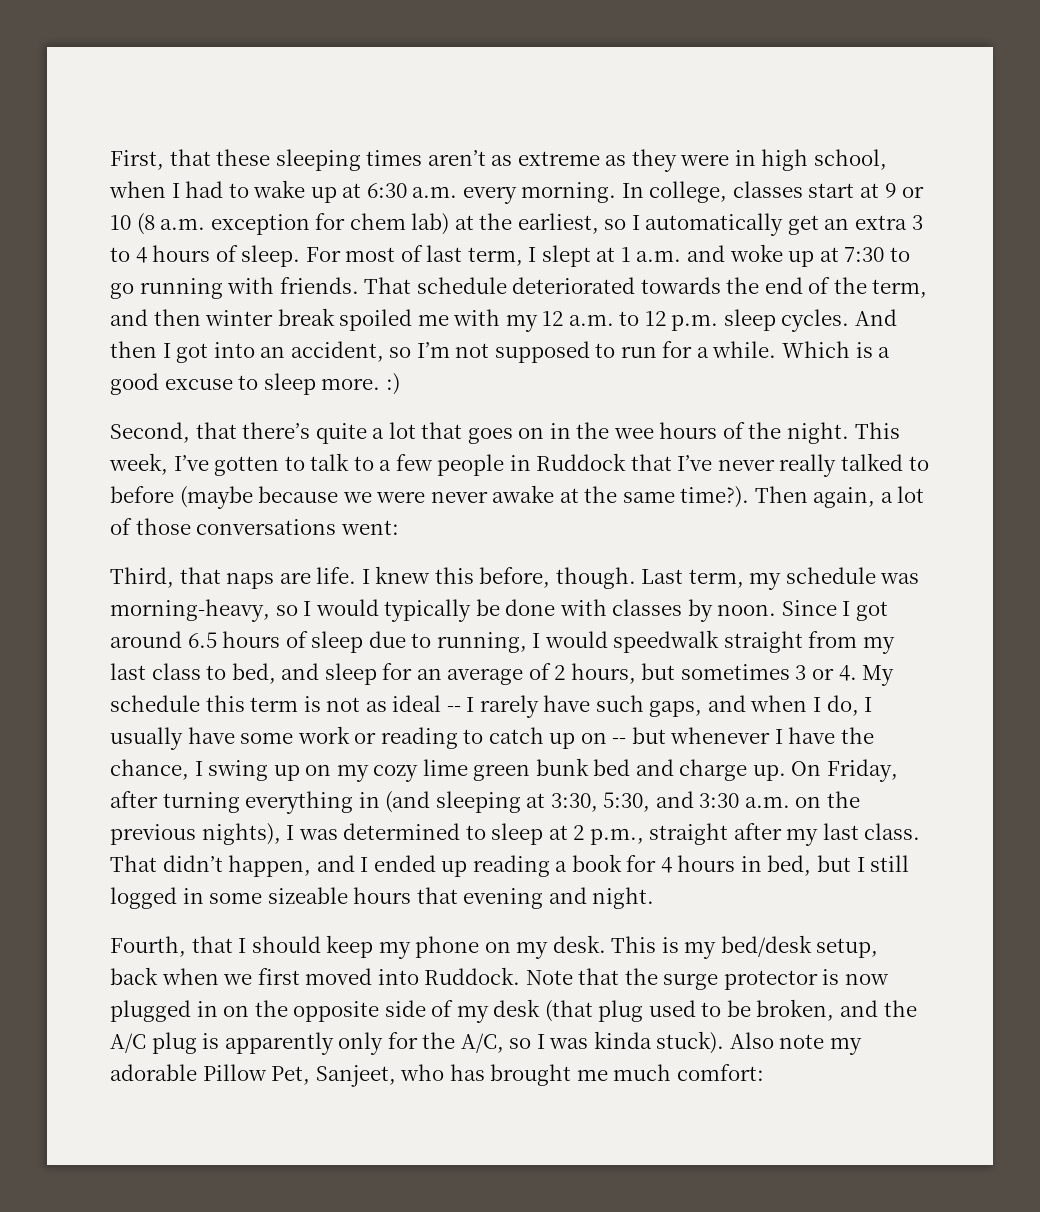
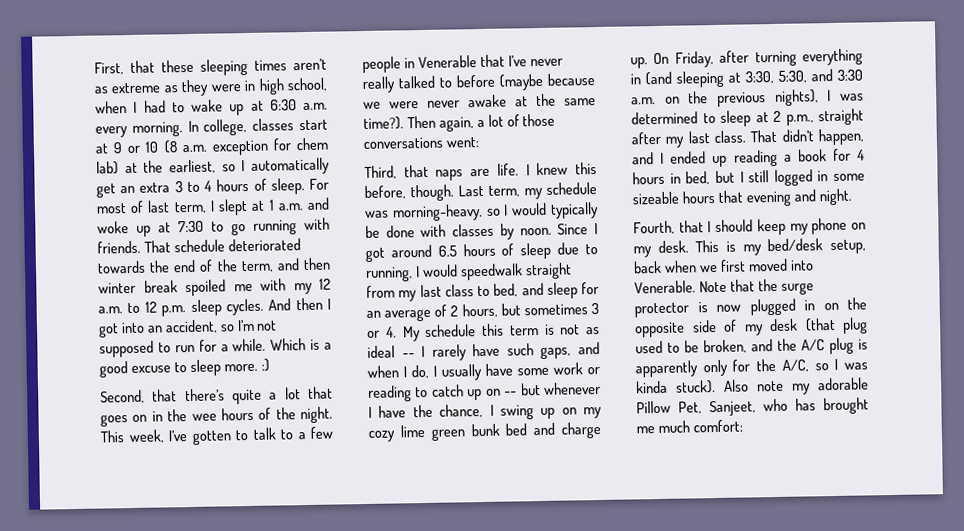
[536,453,627,471] Ruddock -> [417,55,477,69] Venerable
[424,967,521,985] Ruddock. -> [634,280,696,294] Venerable.

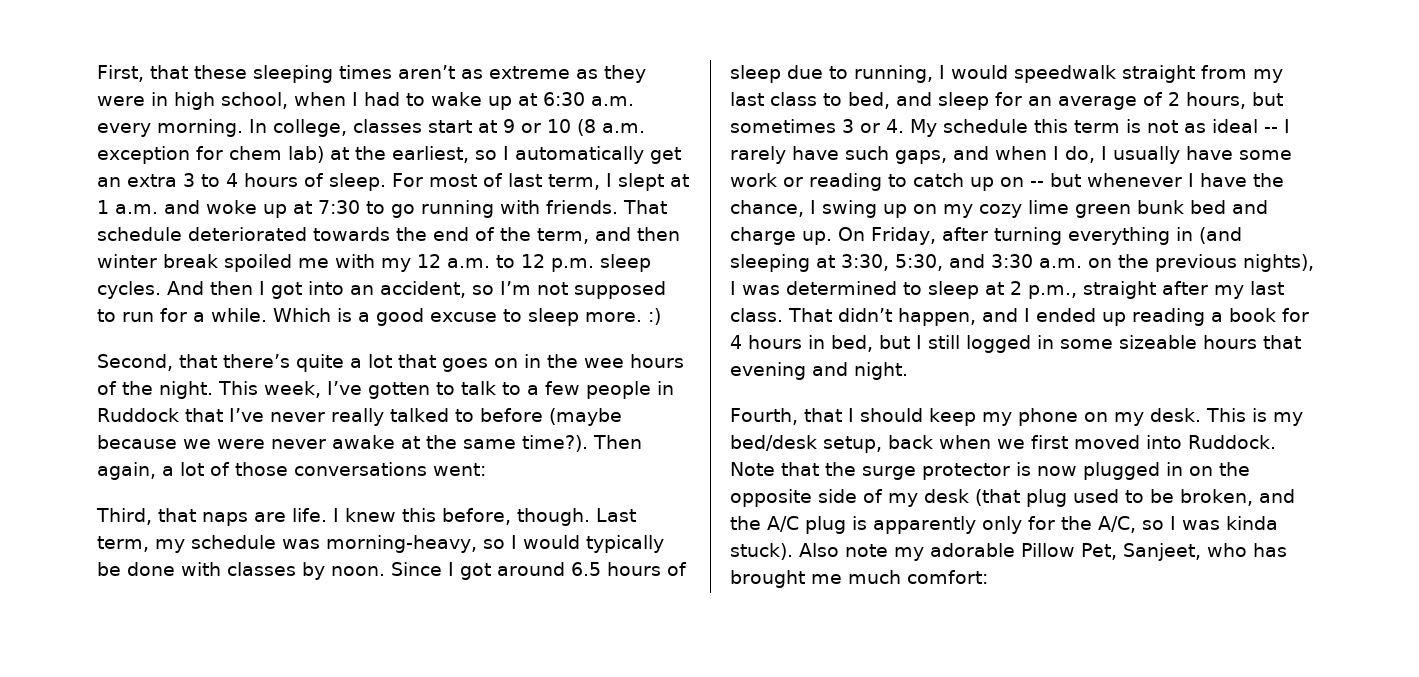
[417,55,477,69] Venerable -> [97,408,179,422] Ruddock
[634,280,696,294] Venerable. -> [1188,435,1276,449] Ruddock.

